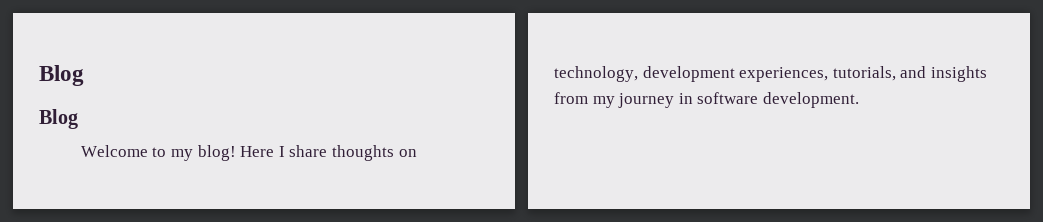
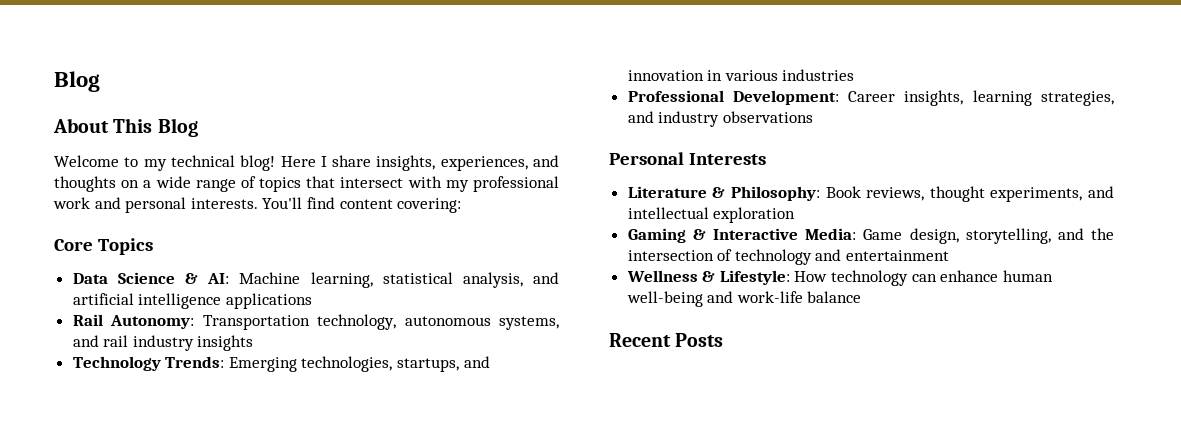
[39,65,84,86] Blog // -> [54,71,100,92] [53,118,153,133] Blog // About This
(194, 155) none -> [170,155,235,167] technical
[331,145,417,161] [554,66,987,82] [554,92,859,108] thoughts on technology, development experiences, tutorials, and insights from my journey in software development. -> [376,155,559,171] [54,176,559,192] [53,197,462,213] [54,238,153,255] [72,272,559,288] [72,293,312,309] [72,314,559,330] [72,335,254,351] [72,356,490,372] [627,69,855,81] [627,90,1114,106] [627,111,813,127] [609,152,766,165] [627,186,1114,202] [627,207,796,223] [627,228,1114,244] [627,249,950,265] [626,270,1053,286] [626,291,862,307] [609,333,724,347] insights, experiences, and thoughts on a wide range of topics that intersect with my professional work and personal interests. You'll find content covering: // Core Topics // Data Science & AI: Machine learning, statistical analysis, and artificial intelligence applications // Rail Autonomy: Transportation technology, autonomous systems, and rail industry insights // Technology Trends: Emerging technologies, startups, and innovation in various industries // Professional Development: Career insights, learning strategies, and industry observations // Personal Interests // Literature & Philosophy: Book reviews, thought experiments, and intellectual exploration // Gaming & Interactive Media: Game design, storytelling, and the intersection of technology and entertainment // Wellness & Lifestyle: How technology can enhance human well-being and work-life balance // Recent Posts

